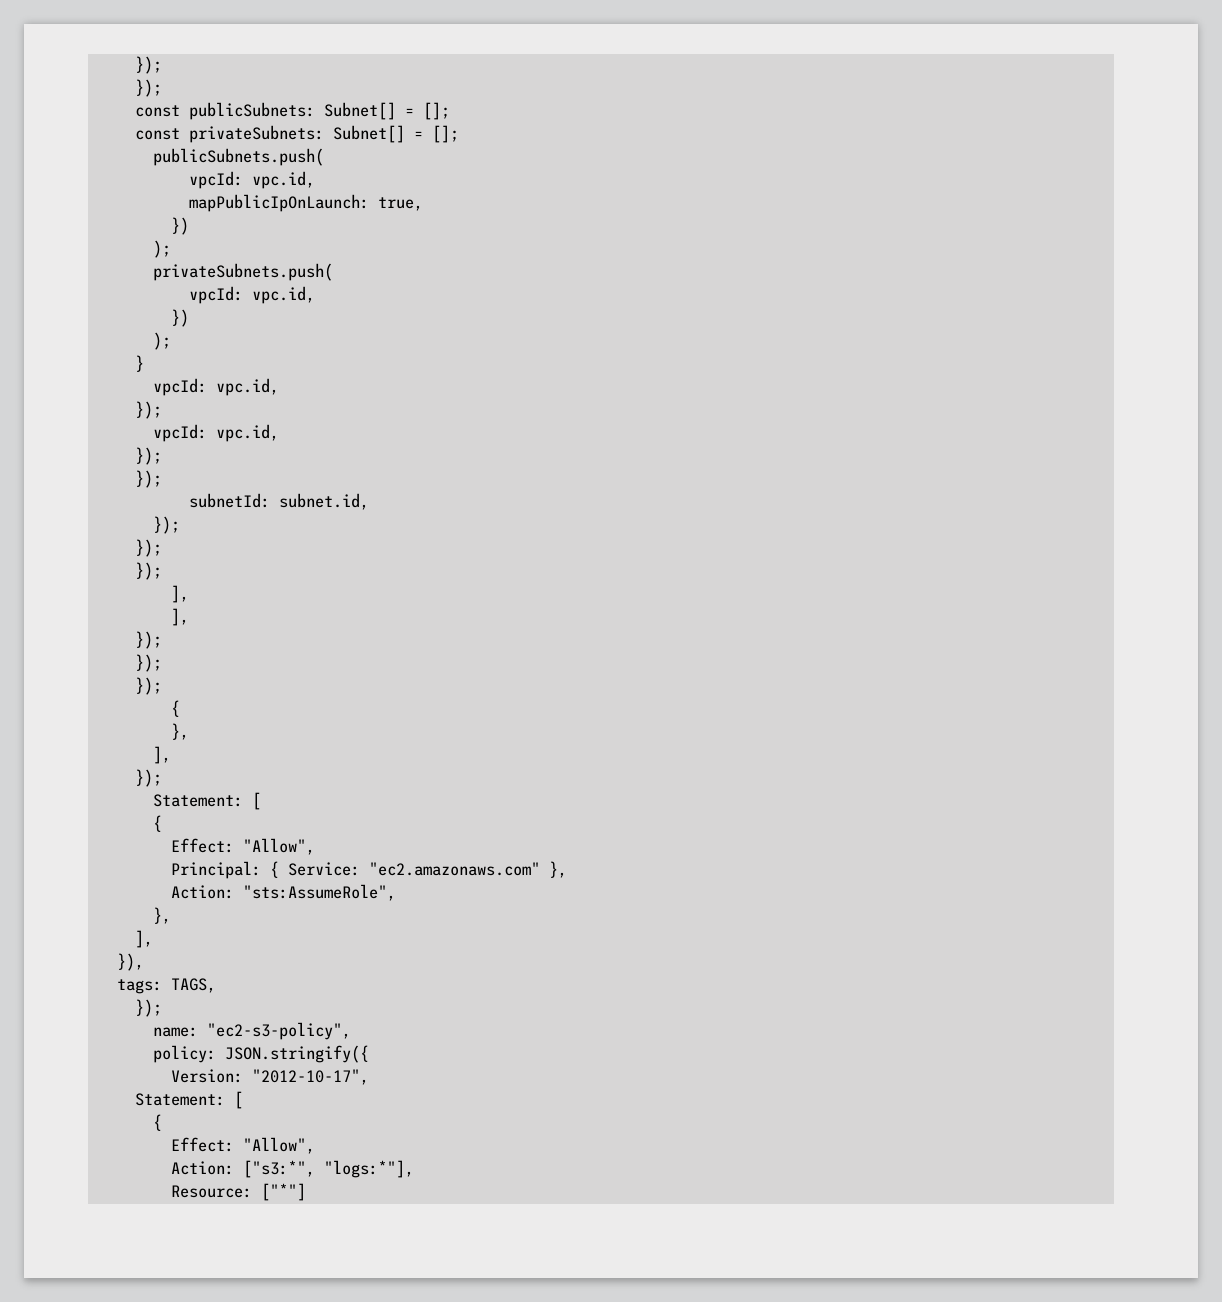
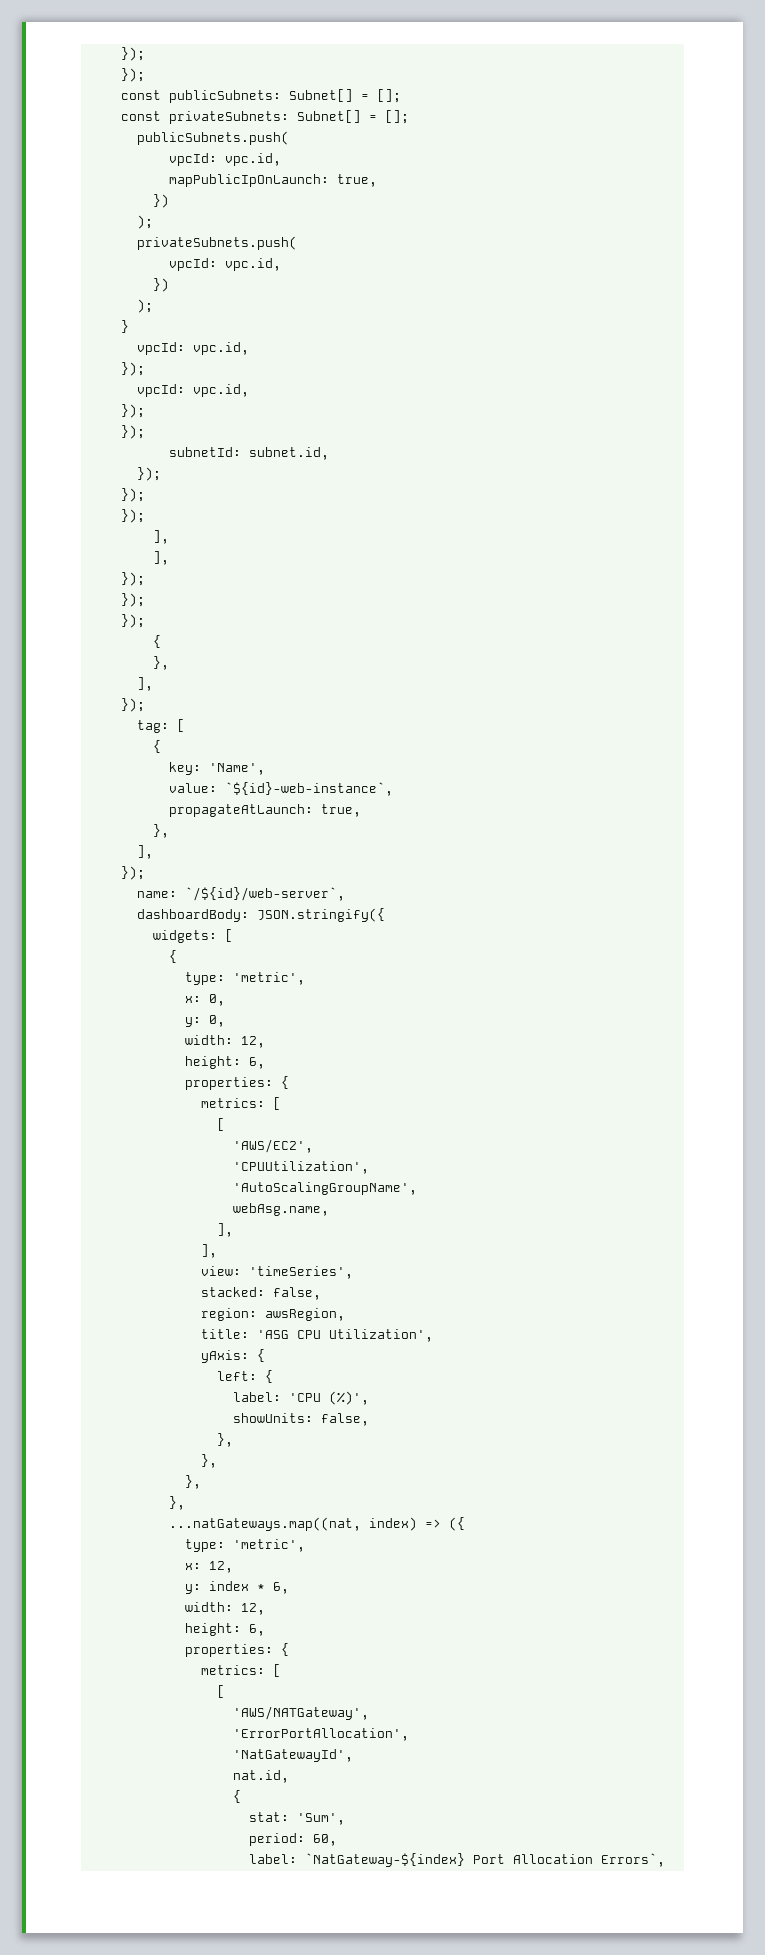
[152,792,261,810] [152,815,162,832] [170,838,315,855] [170,861,567,879] [170,884,396,901] [152,907,171,924] [134,930,153,948] [116,953,144,971] [116,978,216,994] Statement: [ // { // Effect: "Allow", // Principal: { Service: "ec2.amazonaws.com" }, // Action: "sts:AssumeRole", // }, // ], // }), // tags: TAGS, -> [136,719,185,733] [152,740,161,753] [168,762,265,775] [168,782,393,796] [168,804,361,817] [152,824,169,838] [136,845,153,859] tag: [ // { // key: 'Name', // value: `${id}-web-instance`, // propagateAtLaunch: true, // }, // ],
[206,1022,351,1040] [152,1045,216,1063] "ec2-s3-policy", // policy: -> [184,887,345,901] [136,909,249,922] `/${id}/web-server`, // dashboardBody:
[170,1069,369,1085] [134,1091,243,1109] [152,1114,162,1131] [170,1137,315,1154] [170,1160,414,1178] [170,1183,306,1201] Version: "2012-10-17", // Statement: [ // { // Effect: "Allow", // Action: ["s3:*", "logs:*"], // Resource: ["*"] -> [152,929,233,943] [168,950,177,963] [184,972,305,985] [184,994,225,1006] [184,1015,225,1027] [184,1035,265,1048] [184,1056,265,1069] [184,1076,289,1090] [200,1097,281,1110] [216,1118,225,1131] [232,1139,313,1153] [232,1161,369,1174] [232,1182,417,1195] [232,1203,329,1216] [216,1223,233,1237] [200,1244,217,1258] [200,1266,353,1279] [200,1287,321,1300] [200,1308,345,1321] [200,1329,433,1342] [200,1349,265,1363] [216,1370,273,1383] [232,1391,369,1405] [232,1413,369,1426] [216,1433,233,1447] [200,1454,217,1468] [184,1475,201,1489] [168,1496,185,1510] [168,1517,465,1531] [184,1539,305,1552] [184,1561,233,1573] [184,1581,289,1594] [184,1602,265,1615] [184,1623,265,1636] [184,1643,289,1657] [200,1664,281,1677] [216,1685,225,1698] [232,1706,369,1720] [232,1728,409,1741] [232,1749,353,1762] [232,1770,289,1783] [232,1790,241,1803] [248,1812,345,1825] [248,1833,337,1846] [248,1853,665,1867] widgets: [ // { // type: 'metric', // x: 0, // y: 0, // width: 12, // height: 6, // properties: { // metrics: [ // [ // 'AWS/EC2', // 'CPUUtilization', // 'AutoScalingGroupName', // webAsg.name, // ], // ], // view: 'timeSeries', // stacked: false, // region: awsRegion, // title: 'ASG CPU Utilization', // yAxis: { // left: { // label: 'CPU (%)', // showUnits: false, // }, // }, // }, // }, // ...natGateways.map((nat, index) => ({ // type: 'metric', // x: 12, // y: index * 6, // width: 12, // height: 6, // properties: { // metrics: [ // [ // 'AWS/NATGateway', // 'ErrorPortAllocation', // 'NatGatewayId', // nat.id, // { // stat: 'Sum', // period: 60, // label: `NatGateway-${index} Port Allocation Errors`,

